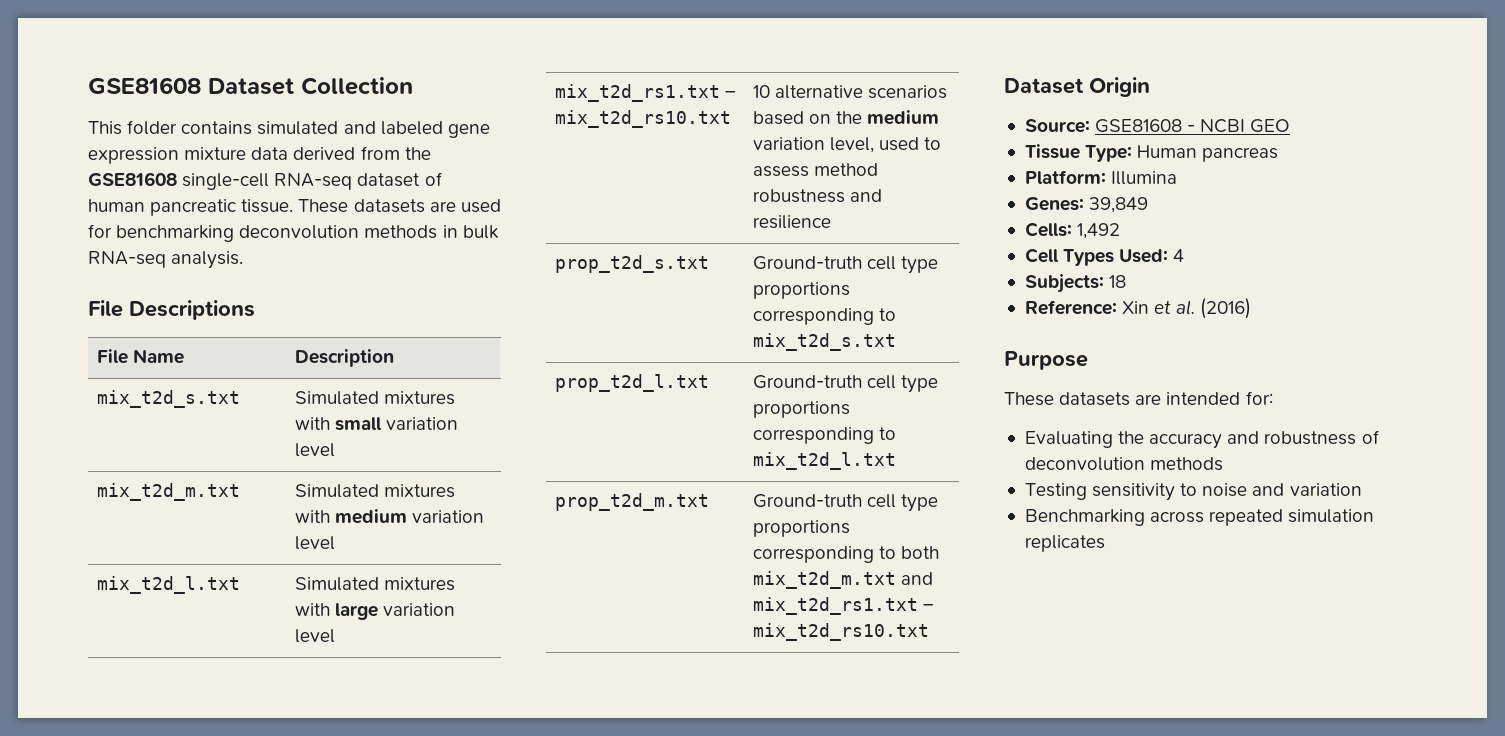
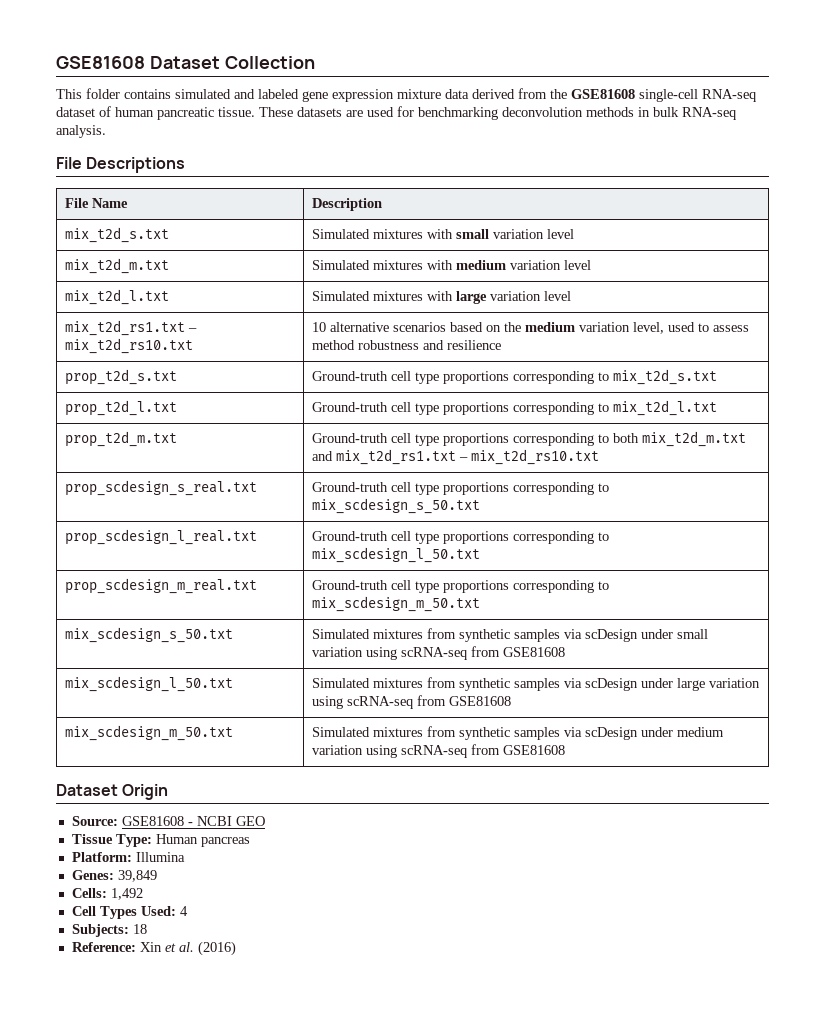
(929, 632) none -> [65,480,258,496] [312,482,610,495] [312,498,481,514] [65,529,258,545] [312,531,610,544] [312,547,481,563] [65,578,258,594] [312,580,610,593] [312,596,481,612] [65,627,234,643] [312,628,709,642] [312,646,566,660] [65,676,234,692] [312,677,761,691] [312,695,512,709] [65,725,234,741] [312,726,725,740] [312,744,566,758] // prop_scdesign_s_real.txt | Ground-truth cell type proportions corresponding to mix_scdesign_s_50.txt // prop_scdesign_l_real.txt | Ground-truth cell type proportions corresponding to mix_scdesign_l_50.txt // prop_scdesign_m_real.txt | Ground-truth cell type proportions corresponding to mix_scdesign_m_50.txt // mix_scdesign_s_50.txt | Simulated mixtures from synthetic samples via scDesign under small variation using scRNA-seq from GSE81608 // mix_scdesign_l_50.txt | Simulated mixtures from synthetic samples via scDesign under large variation using scRNA-seq from GSE81608 // mix_scdesign_m_50.txt | Simulated mixtures from synthetic samples via scDesign under medium variation using scRNA-seq from GSE81608
[1004,351,1088,370] [1004,391,1273,406] [1024,430,1379,449] [1024,457,1224,471] [1024,483,1362,501] [1024,509,1375,526] [1024,535,1105,552] // Purpose // These datasets are intended for: // Evaluating the accuracy and robustness of deconvolution methods // Testing sensitivity to noise and variation // Benchmarking across repeated simulation replicates -> (236, 948) none

